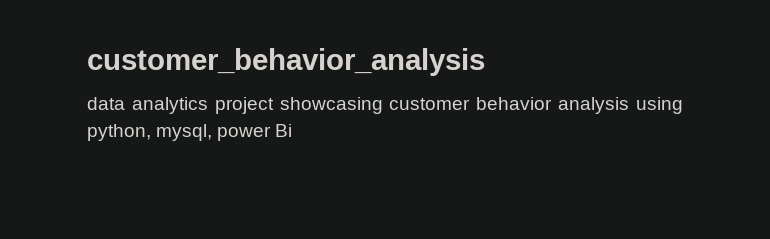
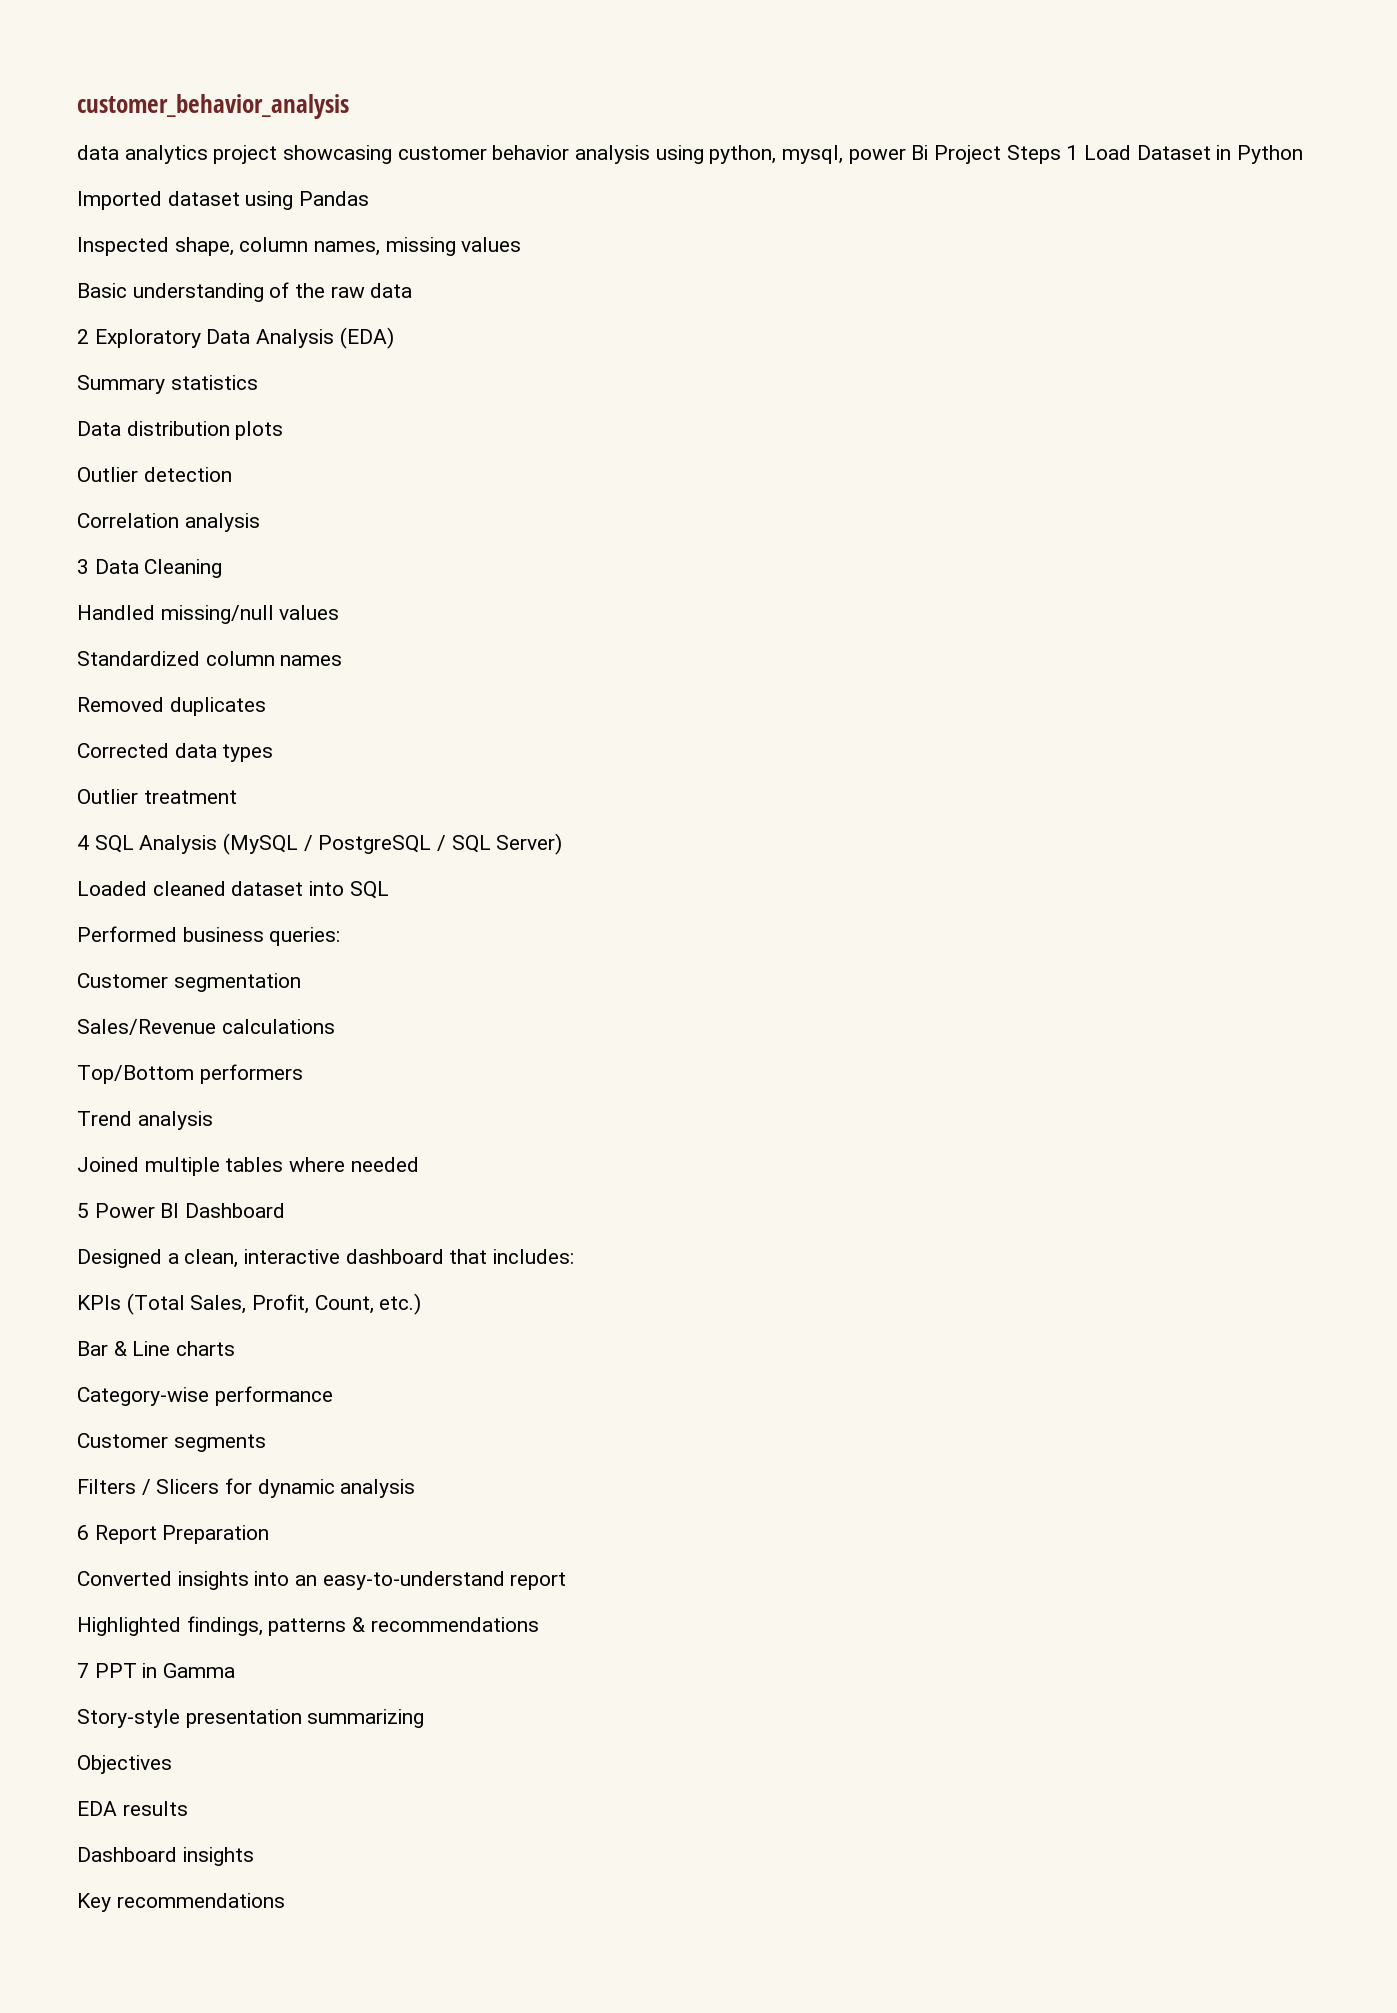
(293, 130) none -> [934,145,1304,164] [77,191,370,210] [77,237,522,256] [77,282,413,302] [77,327,394,349] [77,375,258,394] [77,421,284,440] [77,467,232,482] [77,513,260,532] [77,559,223,578] [77,605,340,624] [77,651,343,666] [77,697,266,716] [77,743,274,762] [77,789,237,804] [77,833,563,855] [77,881,389,899] [77,926,341,946] [77,973,301,992] [77,1019,335,1035] [77,1064,303,1084] [77,1111,213,1130] [77,1157,419,1176] [77,1203,286,1218] [77,1249,575,1268] [77,1293,422,1315] [77,1341,236,1356] [77,1386,333,1406] [77,1433,266,1452] [77,1478,416,1498] [77,1525,270,1544] [77,1571,567,1590] [77,1616,539,1636] [77,1663,236,1678] [77,1709,425,1728] [77,1755,172,1774] [77,1801,188,1816] [77,1847,254,1866] [77,1893,285,1912] Project Steps 1 Load Dataset in Python // Imported dataset using Pandas // Inspected shape, column names, missing values // Basic understanding of the raw data // 2 Exploratory Data Analysis (EDA) // Summary statistics // Data distribution plots // Outlier detection // Correlation analysis // 3 Data Cleaning // Handled missing/null values // Standardized column names // Removed duplicates // Corrected data types // Outlier treatment // 4 SQL Analysis (MySQL / PostgreSQL / SQL Server) // Loaded cleaned dataset into SQL // Performed business queries: // Customer segmentation // Sales/Revenue calculations // Top/Bottom performers // Trend analysis // Joined multiple tables where needed // 5 Power BI Dashboard // Designed a clean, interactive dashboard that includes: // KPIs (Total Sales, Profit, Count, etc.) // Bar & Line charts // Category-wise performance // Customer segments // Filters / Slicers for dynamic analysis // 6 Report Preparation // Converted insights into an easy-to-understand report // Highlighted findings, patterns & recommendations // 7 PPT in Gamma // Story-style presentation summarizing // Objectives // EDA results // Dashboard insights // Key recommendations

